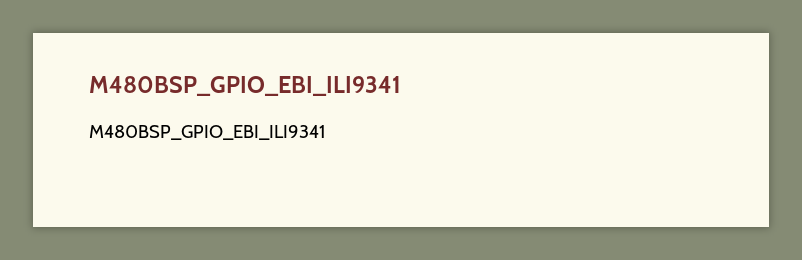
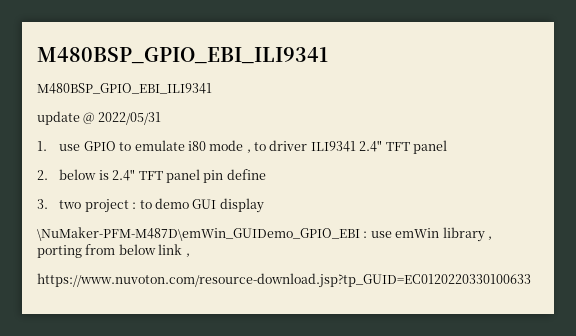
(326, 132) none -> [37,111,161,125] [37,140,447,154] [37,169,266,183] [37,198,264,213] [37,227,492,242] [37,244,190,258] [37,273,531,288] // update @ 2022/05/31 // 1. use GPIO to emulate i80 mode , to driver ILI9341 2.4" TFT panel // 2. below is 2.4" TFT panel pin define // 3. two project : to demo GUI display // \NuMaker-PFM-M487D\emWin_GUIDemo_GPIO_EBI : use emWin library , porting from below link , // https://www.nuvoton.com/resource-download.jsp?tp_GUID=EC0120220330100633

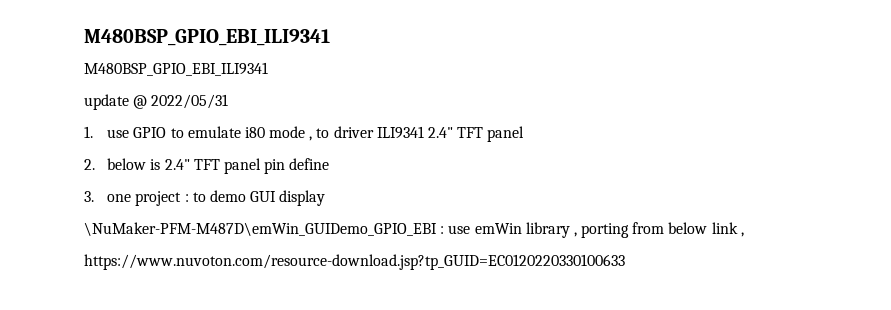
[59,200,82,209] two -> [107,194,132,202] one

